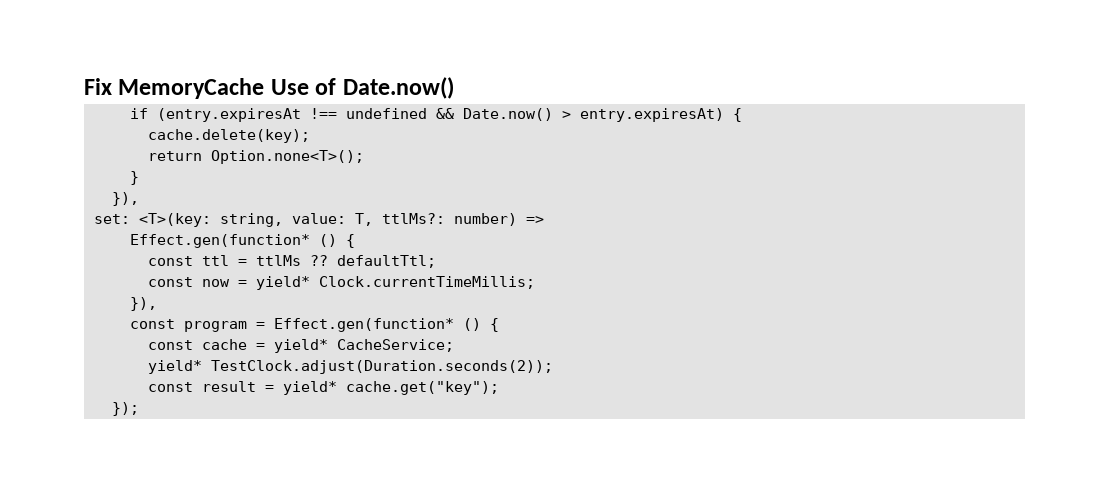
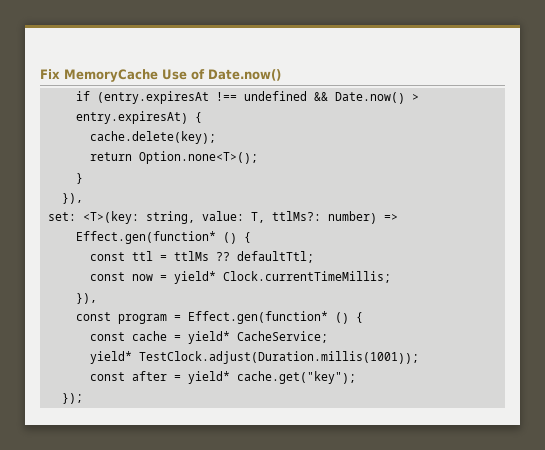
[211,360,554,374] [148,381,257,392] TestClock.adjust(Duration.seconds(2)); // const result -> [138,351,419,364] [89,371,167,381] TestClock.adjust(Duration.millis(1001)); // const after

